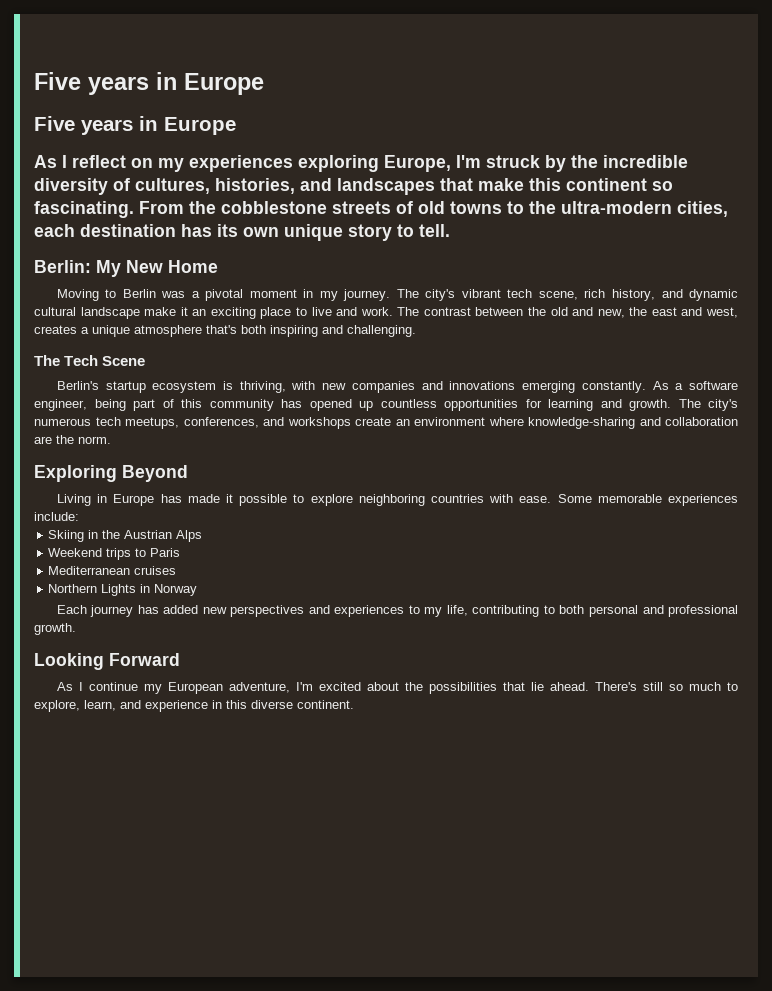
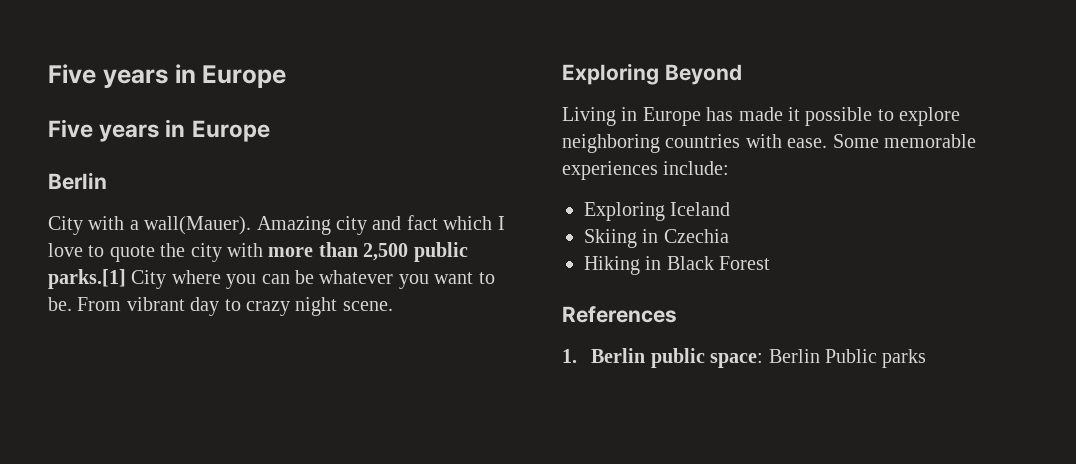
[34,155,688,172] [34,178,673,195] [34,201,728,218] [34,224,450,241] [34,260,218,277] [56,289,739,301] [34,307,738,319] [34,325,416,337] [34,355,146,366] [56,381,738,393] [34,399,738,411] [34,417,738,429] [34,435,111,444] As I reflect on my experiences exploring Europe, I'm struck by the incredible diversity of cultures, histories, and landscapes that make this continent so fascinating. From the cobblestone streets of old towns to the ultra-modern cities, each destination has its own unique story to tell. // Berlin: My New Home // Moving to Berlin was a pivotal moment in my journey. The city's vibrant tech scene, rich history, and dynamic cultural landscape make it an exciting place to live and work. The contrast between the old and new, the east and west, creates a unique atmosphere that's both inspiring and challenging. // The Tech Scene // Berlin's startup ecosystem is thriving, with new companies and innovations emerging constantly. As a software engineer, being part of this community has opened up countless opportunities for learning and growth. The city's numerous tech meetups, conferences, and workshops create an environment where knowledge-sharing and collaboration are the norm. -> [48,172,107,190] [48,215,505,235] [48,242,468,262] [48,269,495,289] [48,297,393,316] Berlin // City with a wall(Mauer). Amazing city and fact which I love to quote the city with more than 2,500 public parks.[1] City where you can be whatever you want to be. From vibrant day to crazy night scene.
(79, 516) none -> [584,202,731,221] // Exploring Iceland
[102,530,203,542] [48,548,181,560] [48,566,177,575] [48,584,198,596] [56,605,738,617] [34,623,76,635] [34,653,180,670] [56,682,739,694] [34,700,354,712] the Austrian Alps // Weekend trips to Paris // Mediterranean cruises // Northern Lights in Norway // Each journey has added new perspectives and experiences to my life, contributing to both personal and professional growth. // Looking Forward // As I continue my European adventure, I'm excited about the possibilities that lie ahead. There's still so much to explore, learn, and experience in this diverse continent. -> [663,229,729,243] [584,256,771,275] [562,306,677,323] [562,348,927,368] Czechia // Hiking in Black Forest // References // 1. Berlin public space: Berlin Public parks

